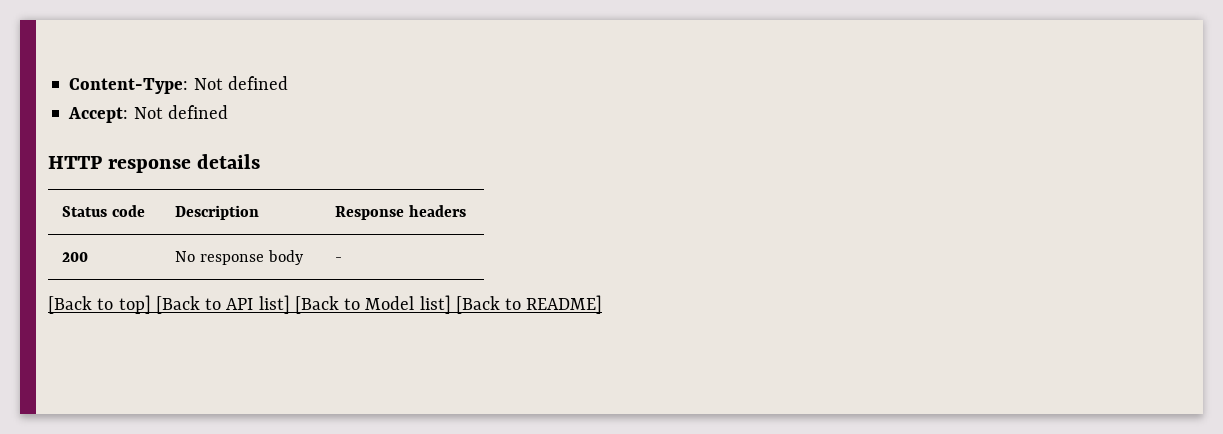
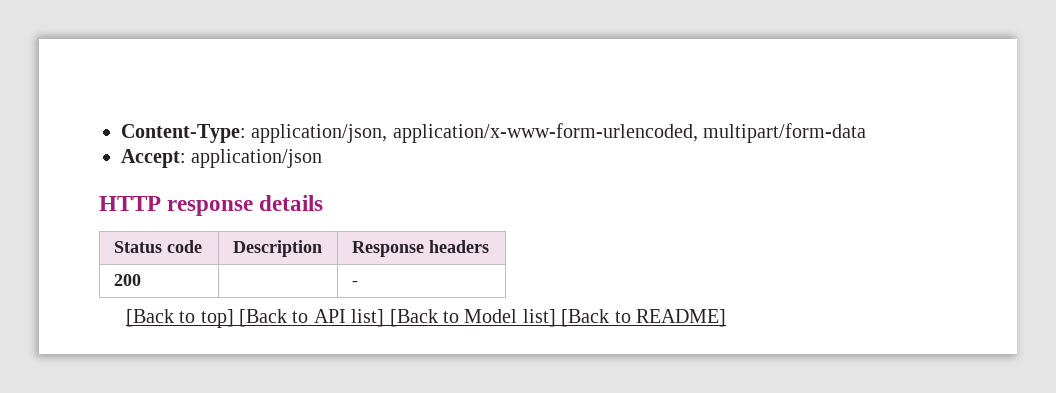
[193,76,288,90] Not defined -> [251,123,867,143] application/json, application/x-www-form-urlencoded, multipart/form-data
[133,105,228,119] Not defined -> [191,149,323,168] application/json
[175,250,304,265] No response body -> (141, 280) none

